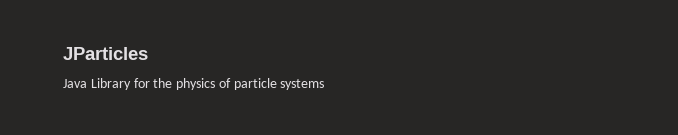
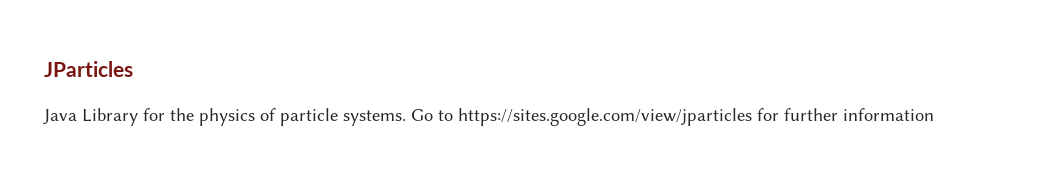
[280,79,325,90] systems -> [343,108,934,126] systems. Go to https://sites.google.com/view/jparticles for further information

